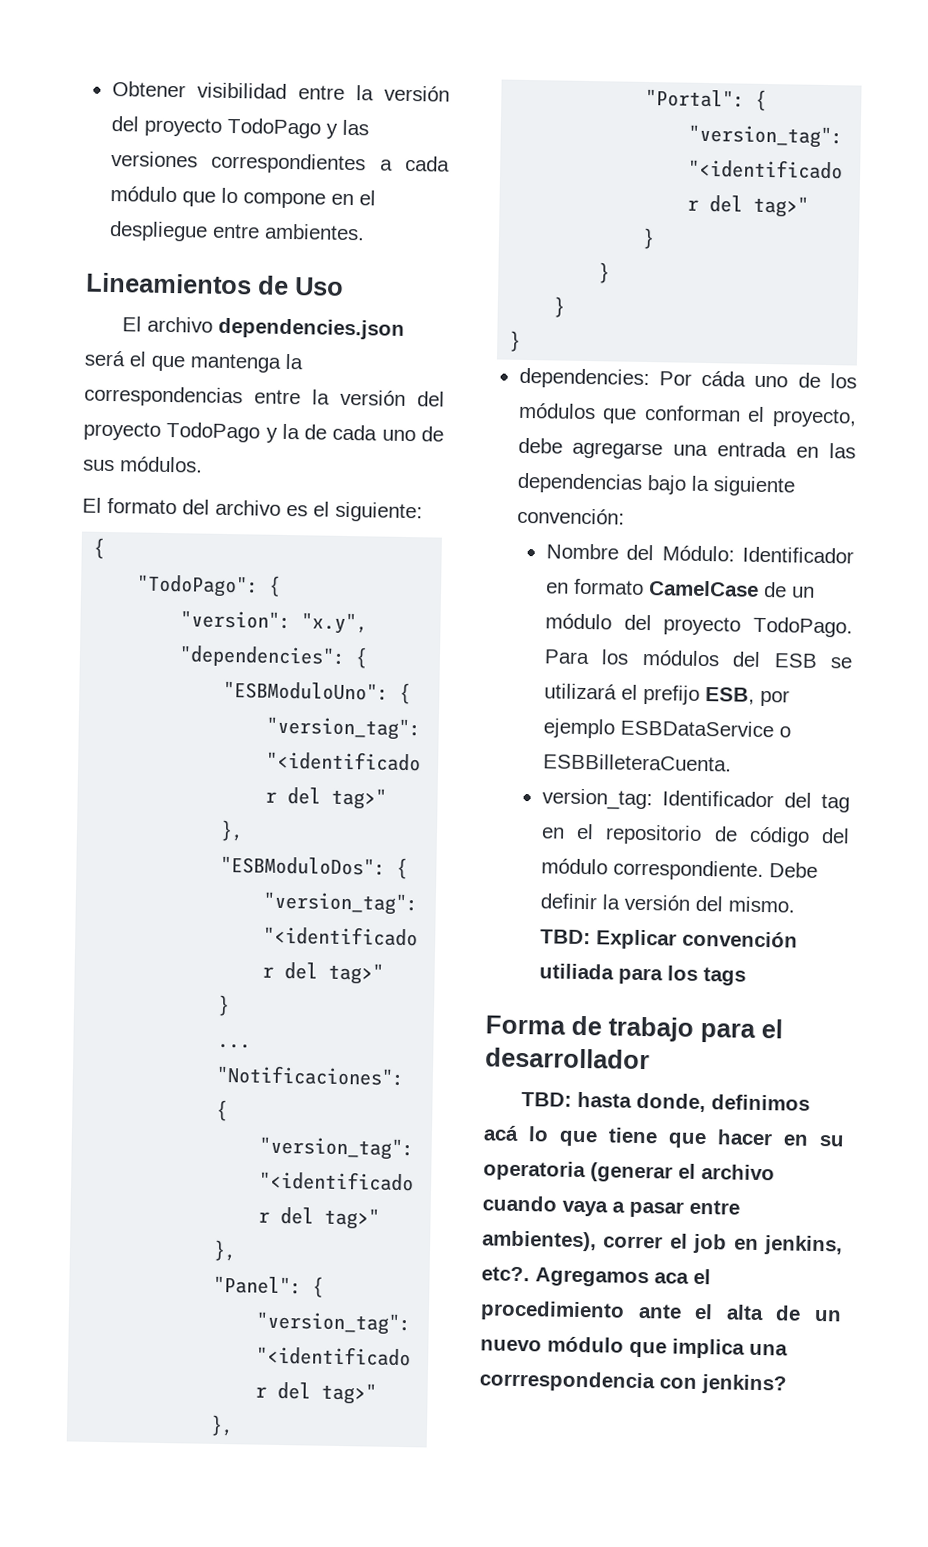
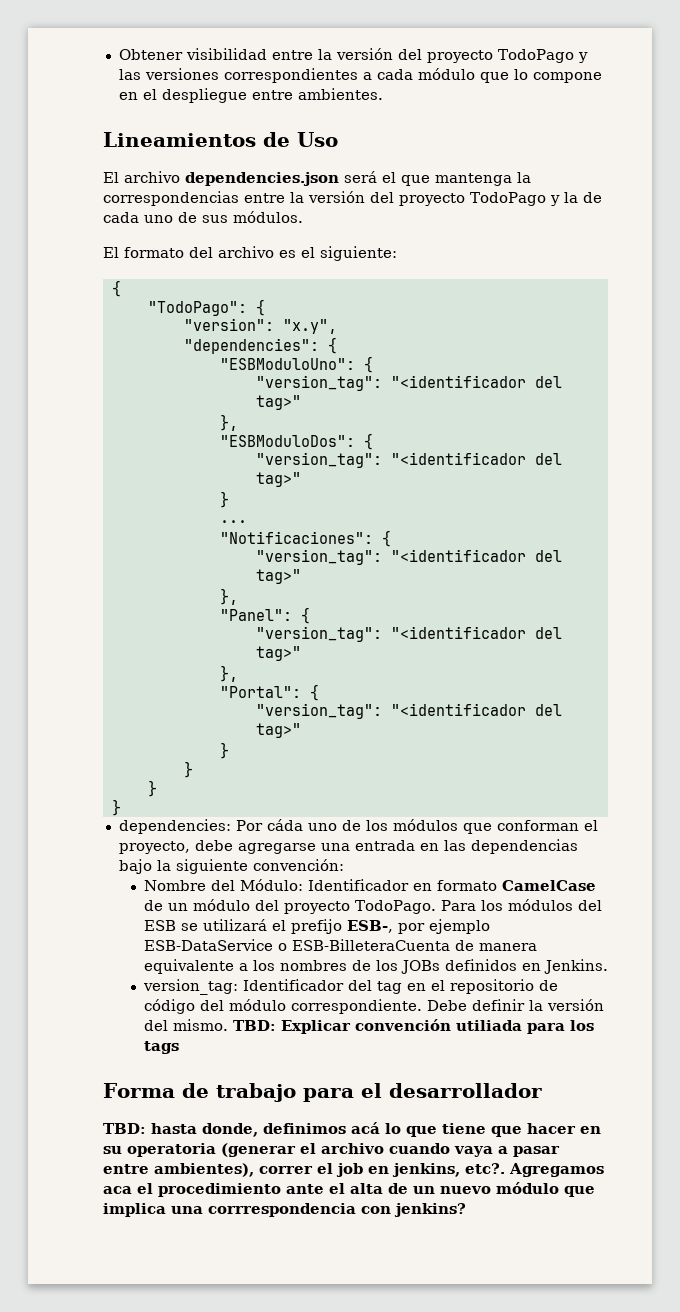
[704,687,755,705] ESB, -> [346,920,393,933] ESB-,
[619,719,791,738] [542,753,732,772] ESBDataService o ESBBilleteraCuenta. -> [143,939,537,951] [143,959,608,974] ESB-DataService o ESB-BilleteraCuenta de manera equivalente a los nombres de los JOBs definidos en Jenkins.

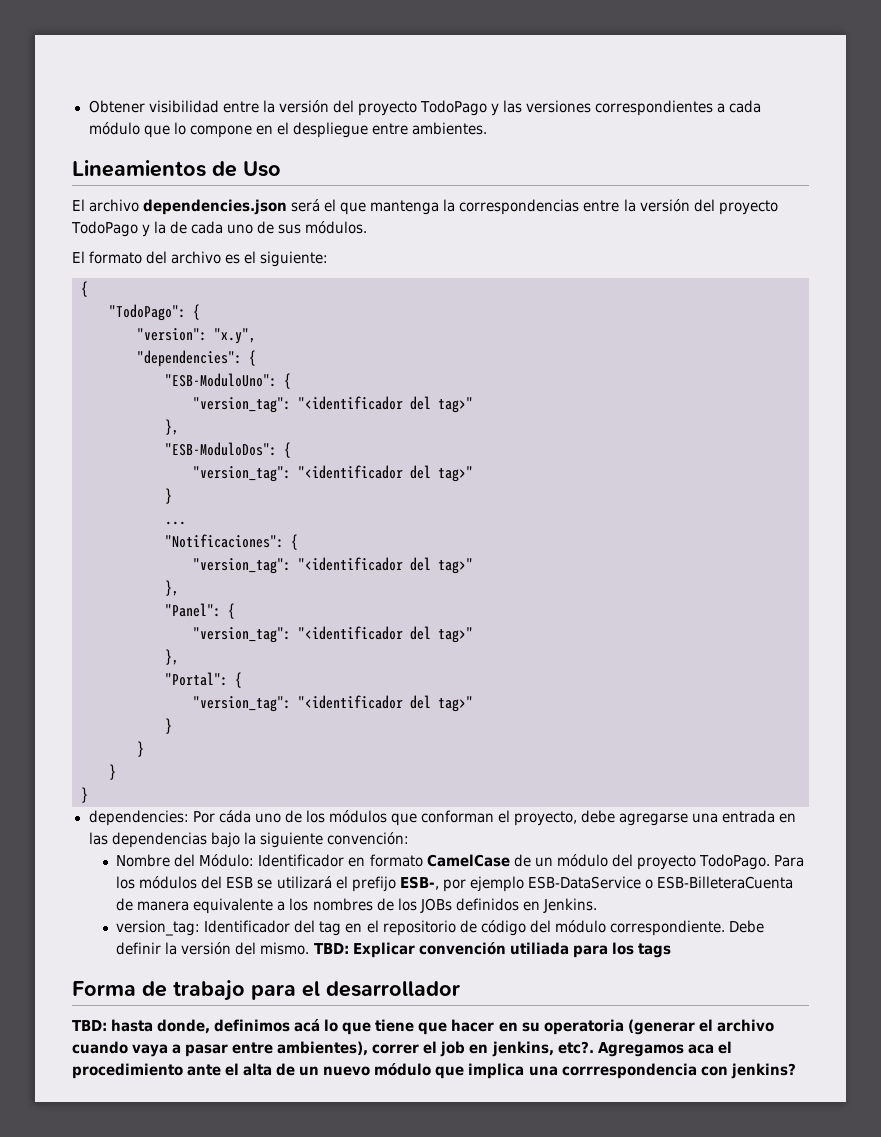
[219,356,373,373] [255,375,562,391] [255,395,301,410] [219,414,238,431] [219,435,355,447] "ESBModuloUno": { // "version_tag": "<identificador del tag>" // }, // "ESBModuloDos": -> [165,373,291,389] [193,396,473,413] [165,419,179,435] [165,442,277,456] "ESB-ModuloUno": { // "version_tag": "<identificador del tag>" // }, // "ESB-ModuloDos":

